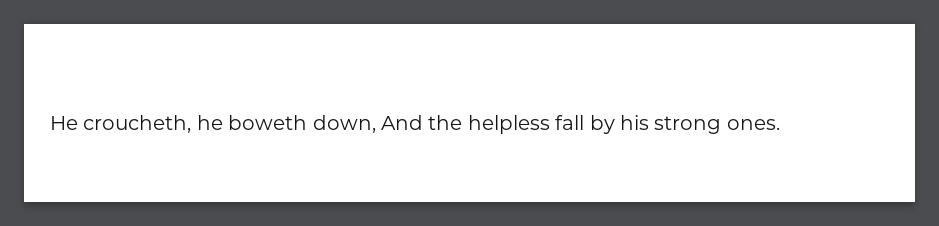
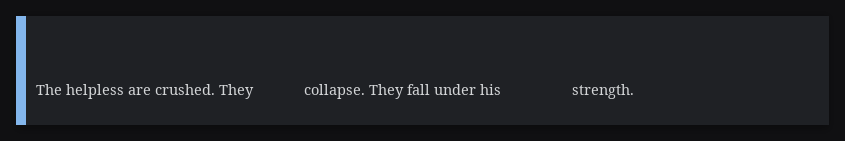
[50,115,780,134] He croucheth, he boweth down, And the helpless fall by his strong ones. -> [36,84,634,99] The helpless are crushed. They collapse. They fall under his strength.

